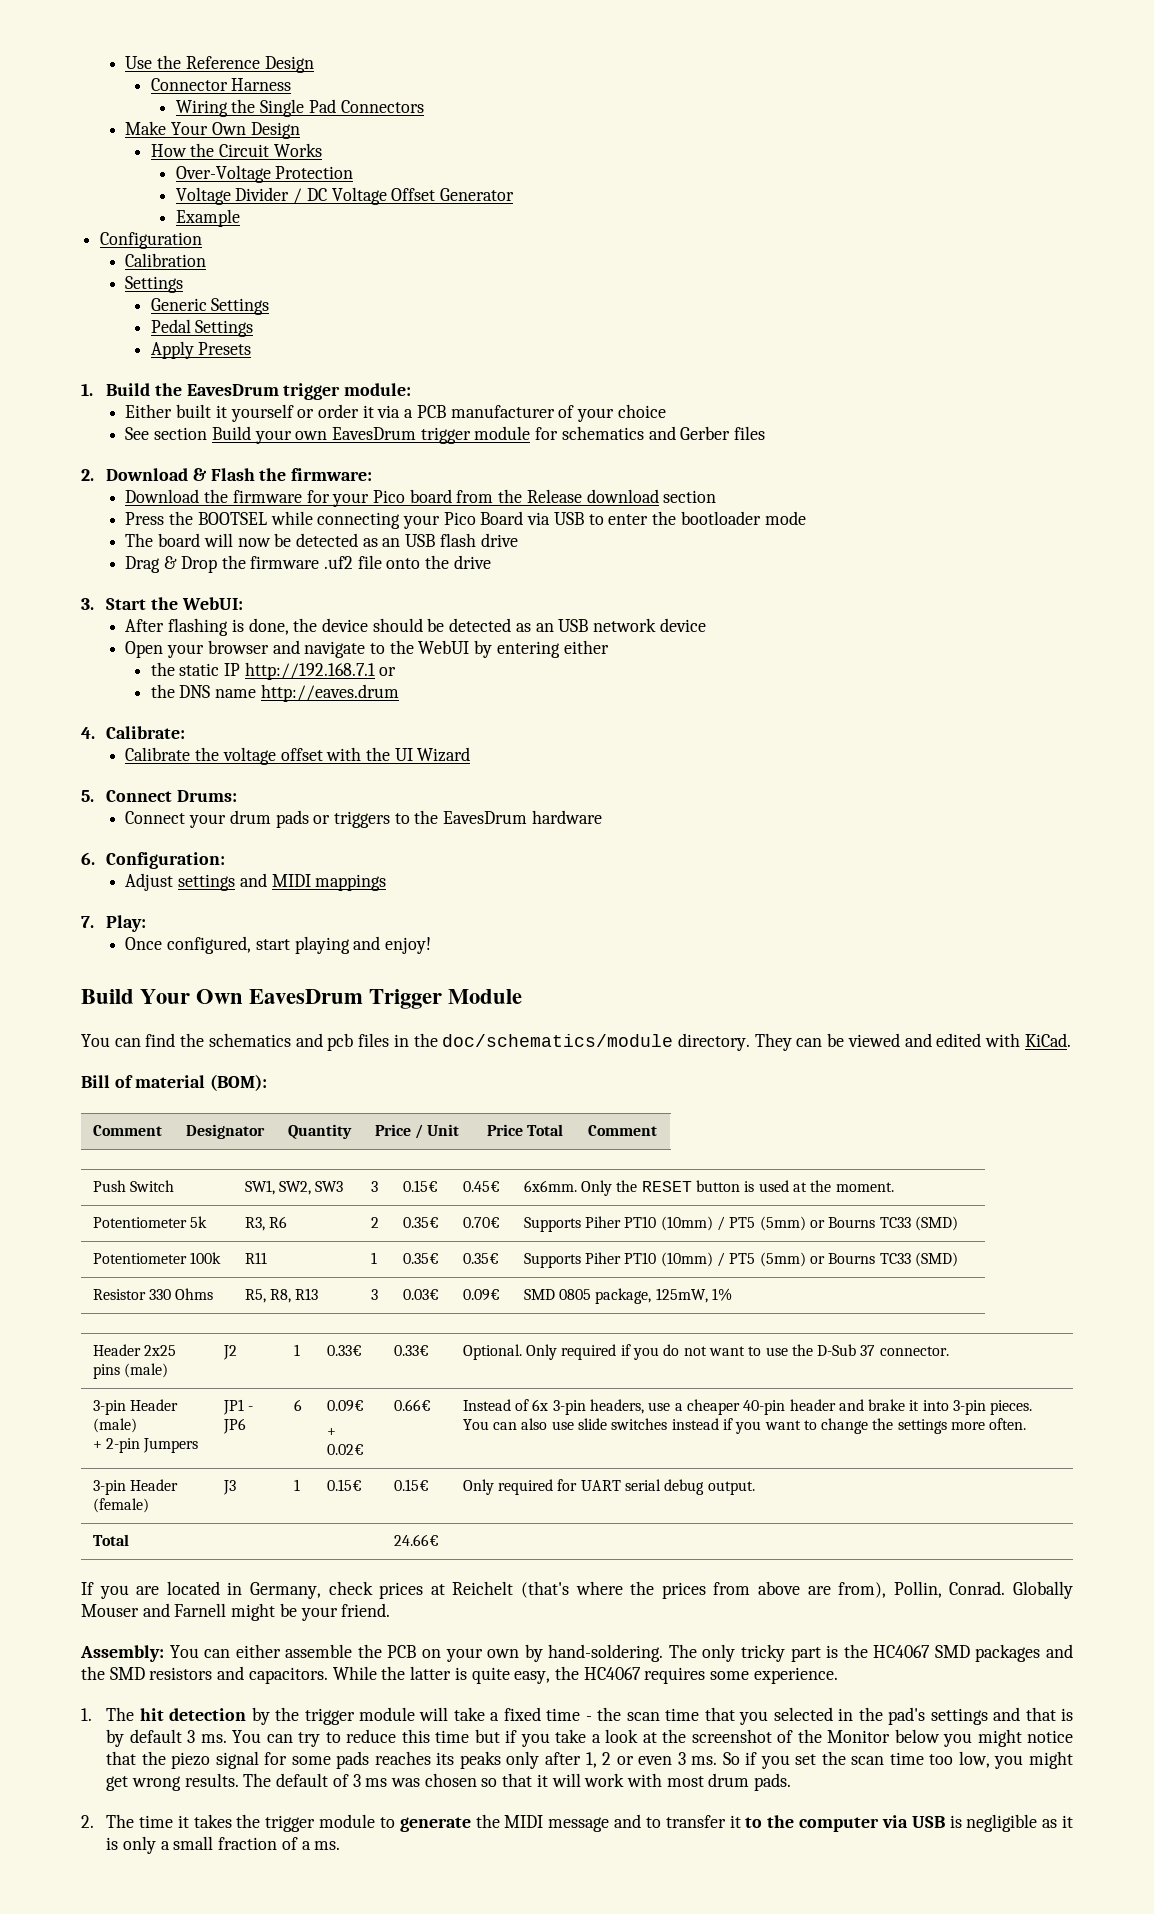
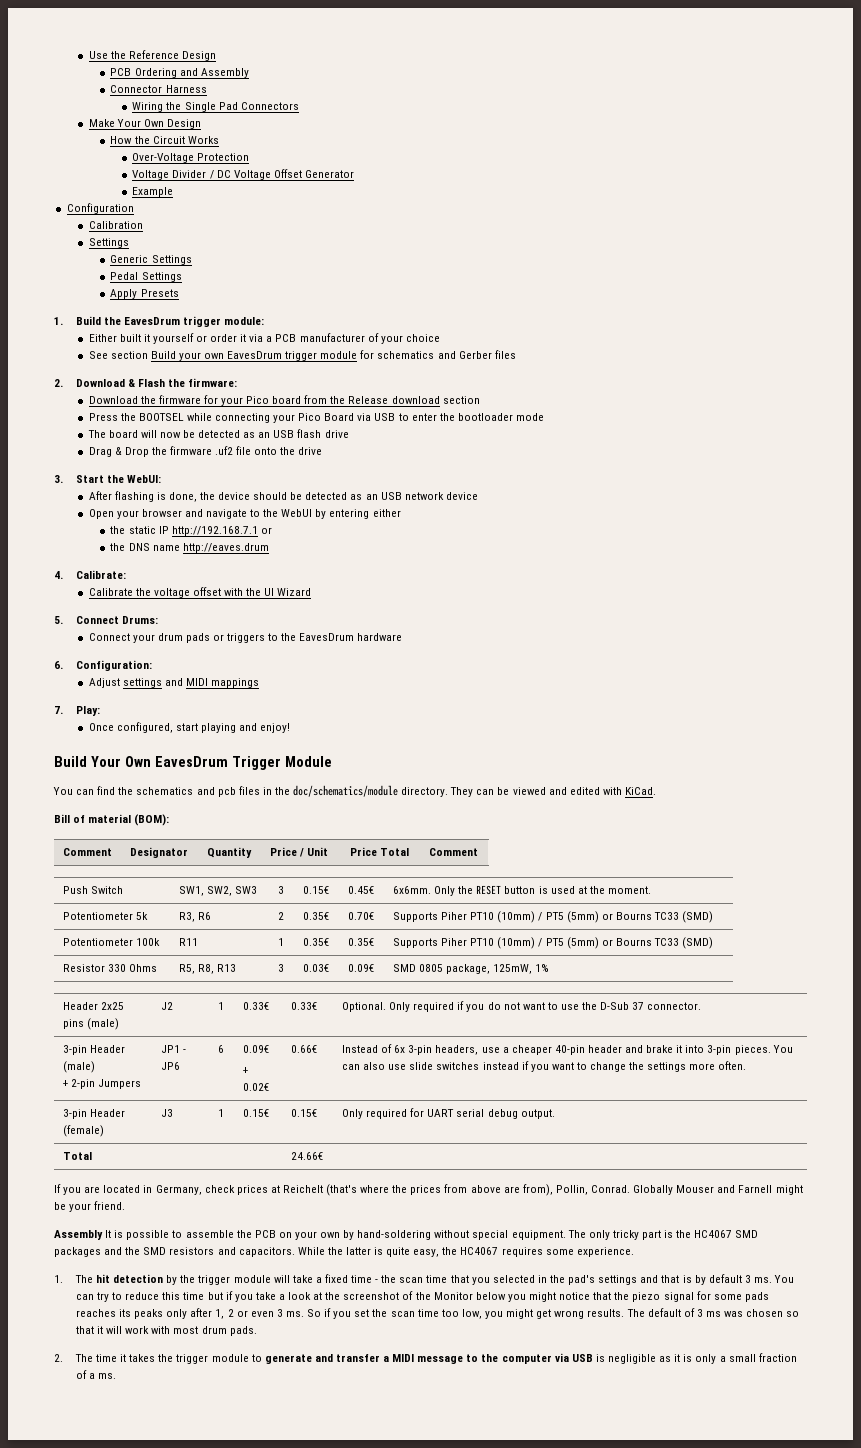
(314, 64) none -> [110,68,249,78] // PCB Ordering and Assembly
[80,1644,281,1662] Assembly: You can either -> [54,1230,183,1240] Assembly It is possible to
[548,1644,664,1662] hand-soldering. -> [357,1230,566,1240] hand-soldering without special equipment.
[475,1814,741,1832] the MIDI message and to transfer it -> [314,1354,464,1364] and transfer a MIDI message

